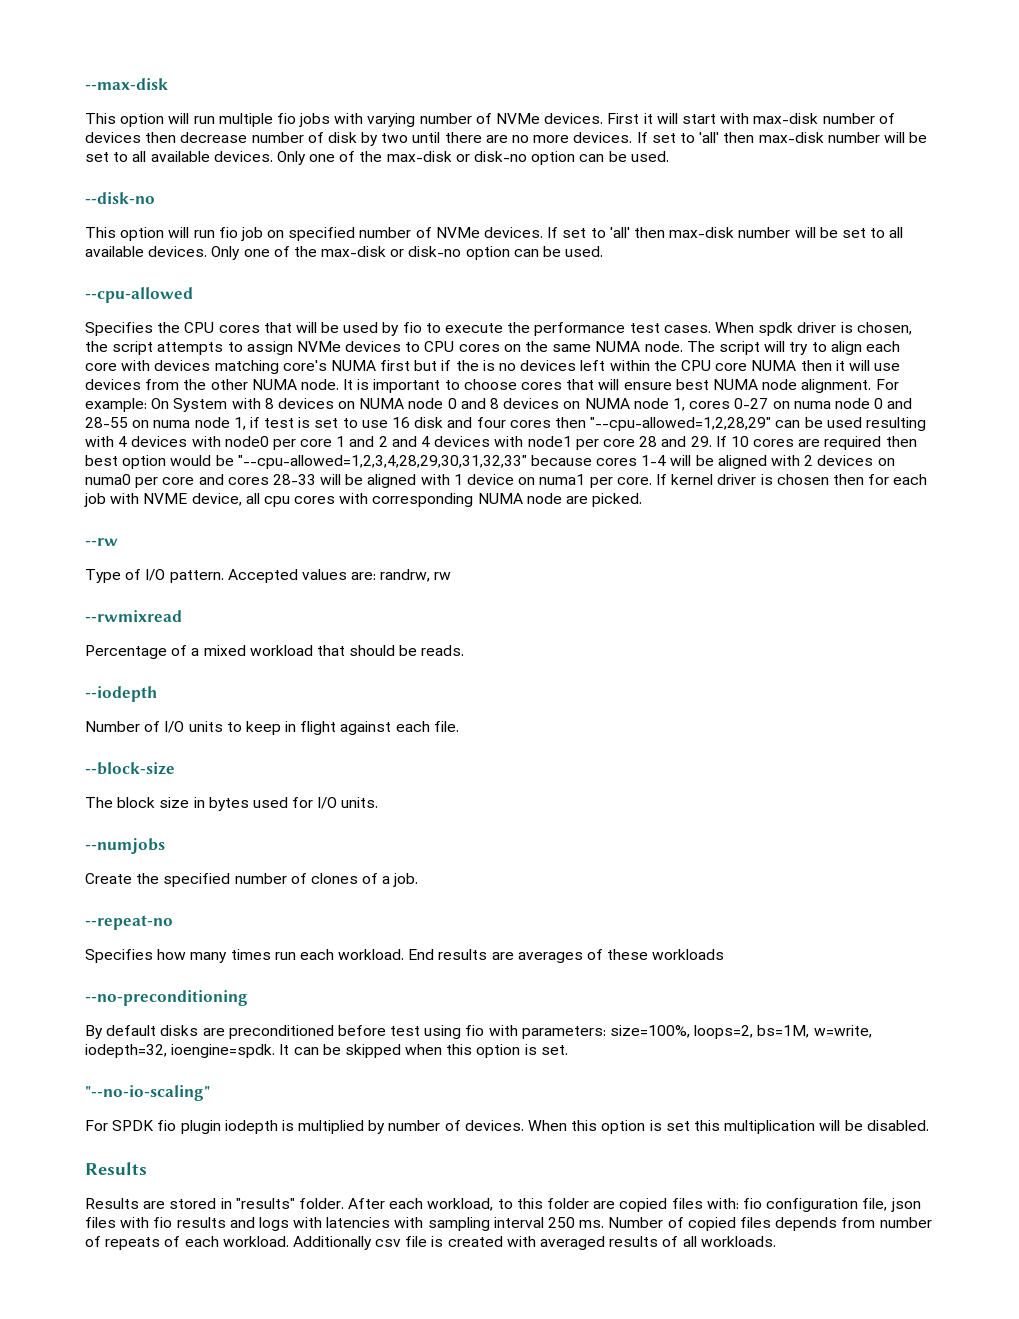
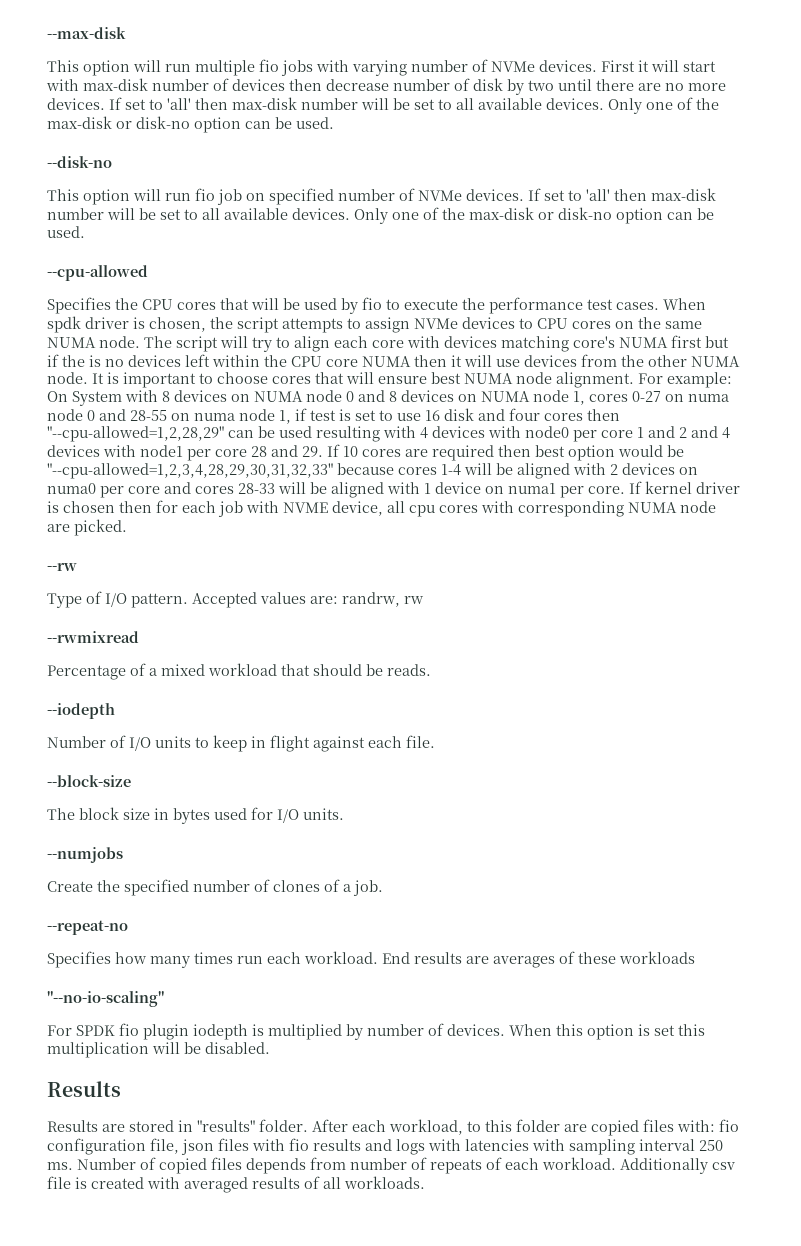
[85,990,248,1006] [85,1025,872,1039] [85,1044,568,1058] // --no-preconditioning // By default disks are preconditioned before test using fio with parameters: size=100%, loops=2, bs=1M, w=write, iodepth=32, ioengine=spdk. It can be skipped when this option is set. -> (695, 957) none

